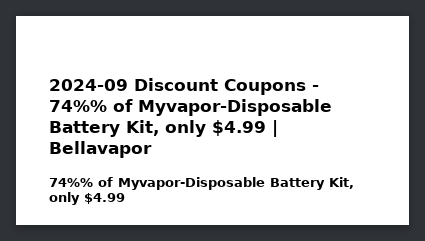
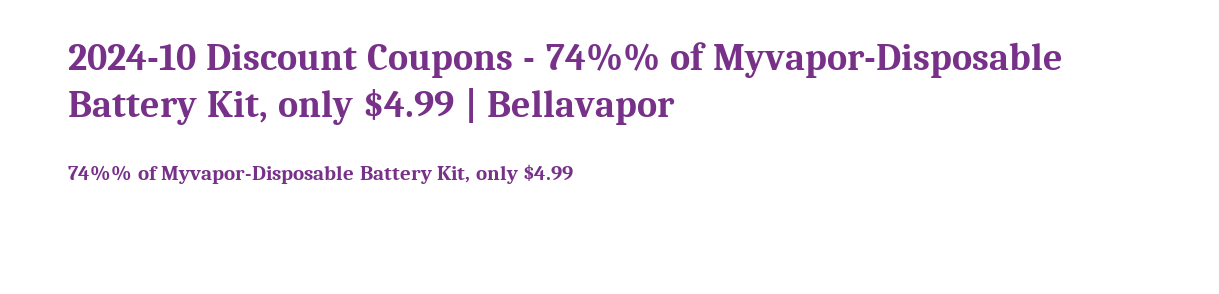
[49,79,128,91] 2024-09 -> [68,44,196,70] 2024-10

